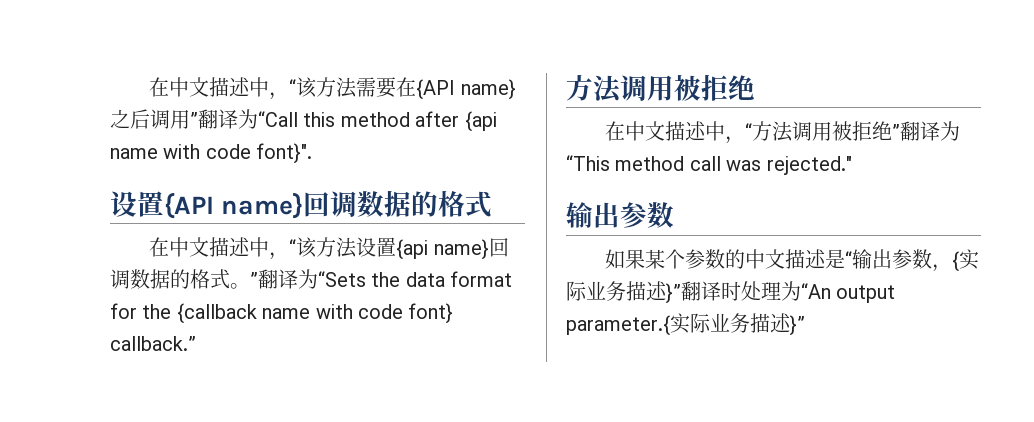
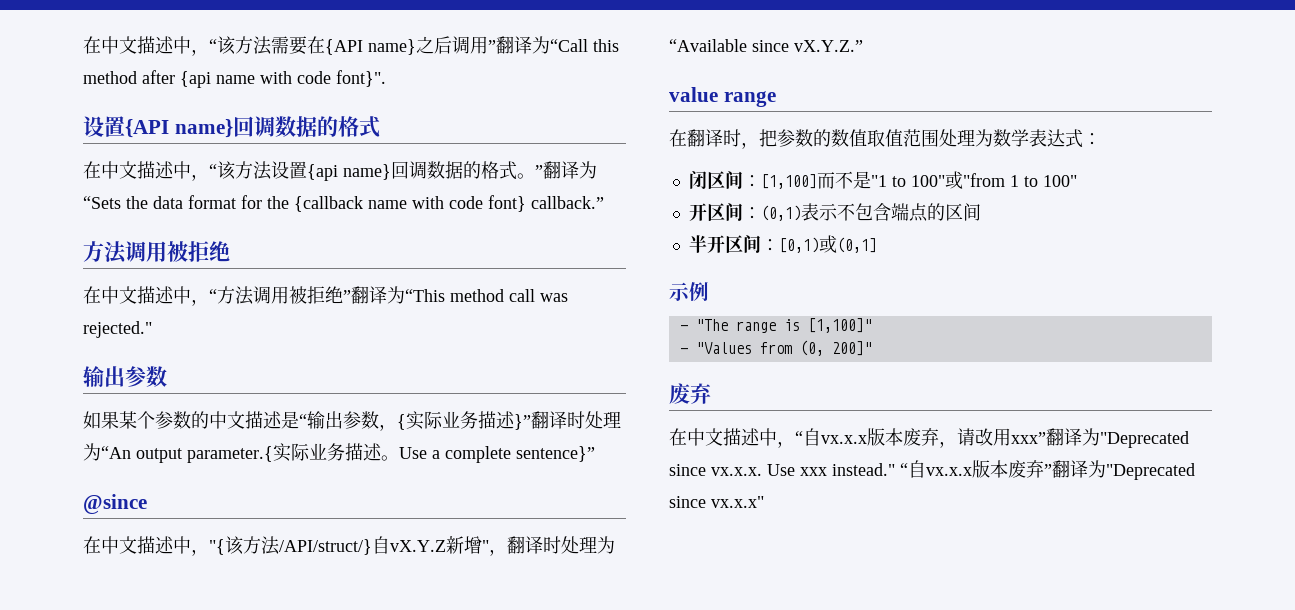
[789,315,805,336] }” -> [381,446,595,463] [83,494,147,514] [83,536,615,556] [669,39,863,52] [669,87,776,107] [669,129,1101,149] [688,170,1077,189] [688,203,981,222] [688,235,877,253] [669,282,709,301] [679,318,872,333] [679,340,872,356] [669,383,711,404] [669,428,1189,448] [669,460,1195,480] [669,496,764,508] 。Use a complete sentence}” // @since // 在中文描述中，"{该方法/API/struct/}自vX.Y.Z新增"，翻译时处理为“Available since vX.Y.Z.” // value range // 在翻译时，把参数的数值取值范围处理为数学表达式： // 闭区间：[1,100]而不是"1 to 100"或"from 1 to 100" // 开区间：(0,1)表示不包含端点的区间 // 半开区间：[0,1)或(0,1] // 示例 // - "The range is [1,100]" // - "Values from (0, 200]" // 废弃 // 在中文描述中，“自vx.x.x版本废弃，请改用xxx”翻译为"Deprecated since vx.x.x. Use xxx instead." “自vx.x.x版本废弃”翻译为"Deprecated since vx.x.x"

